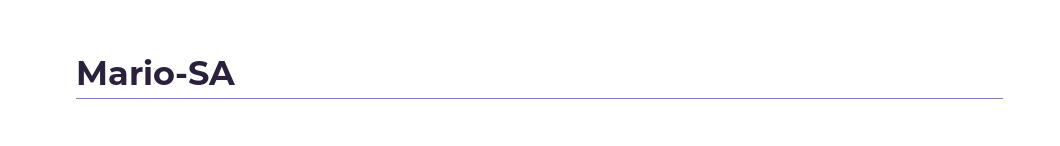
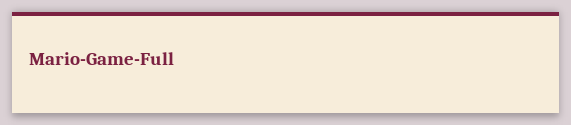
[76,59,235,85] Mario-SA -> [29,52,174,65] Mario-Game-Full

